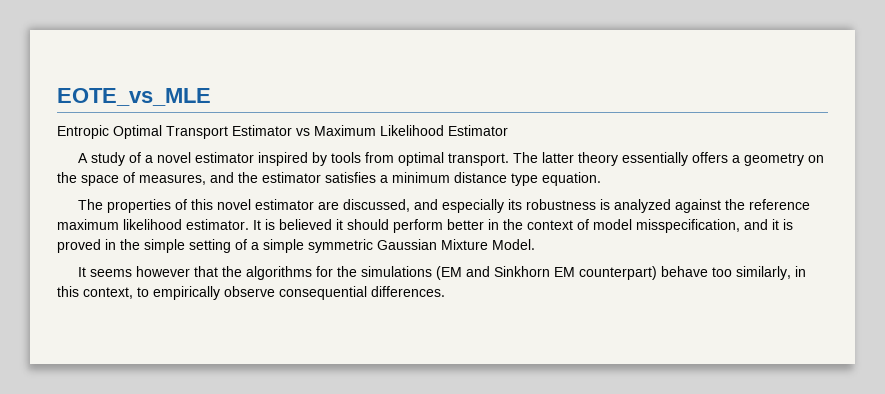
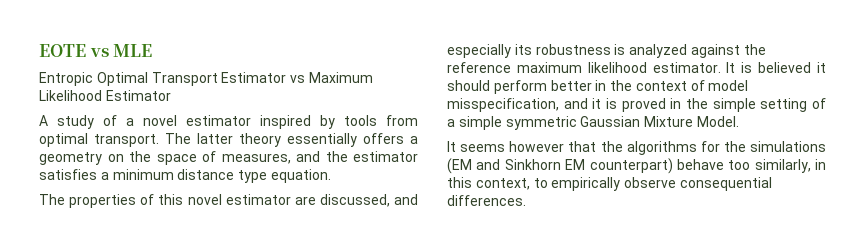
[57,88,211,106] EOTE_vs_MLE -> [39,44,153,57] EOTE vs MLE

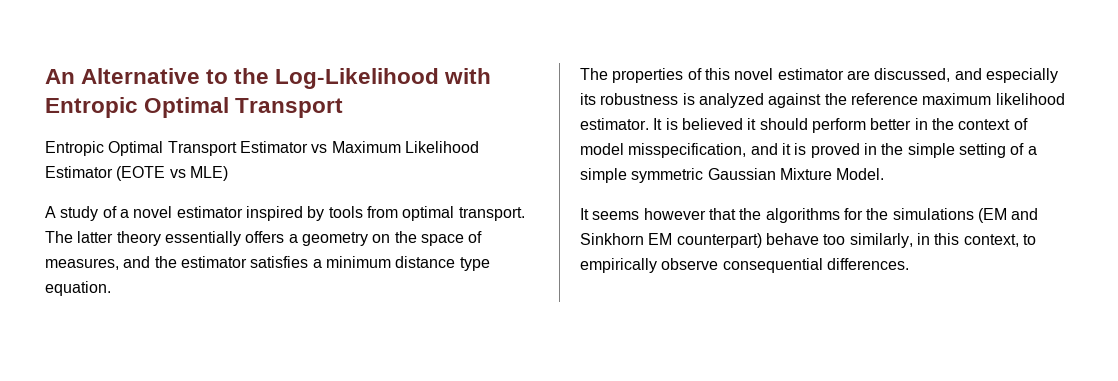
[39,44,153,57] EOTE vs MLE -> [45,68,492,89] [45,97,344,118] An Alternative to the Log-Likelihood with Entropic Optimal Transport
(171, 95) none -> [116,166,228,181] (EOTE vs MLE)

